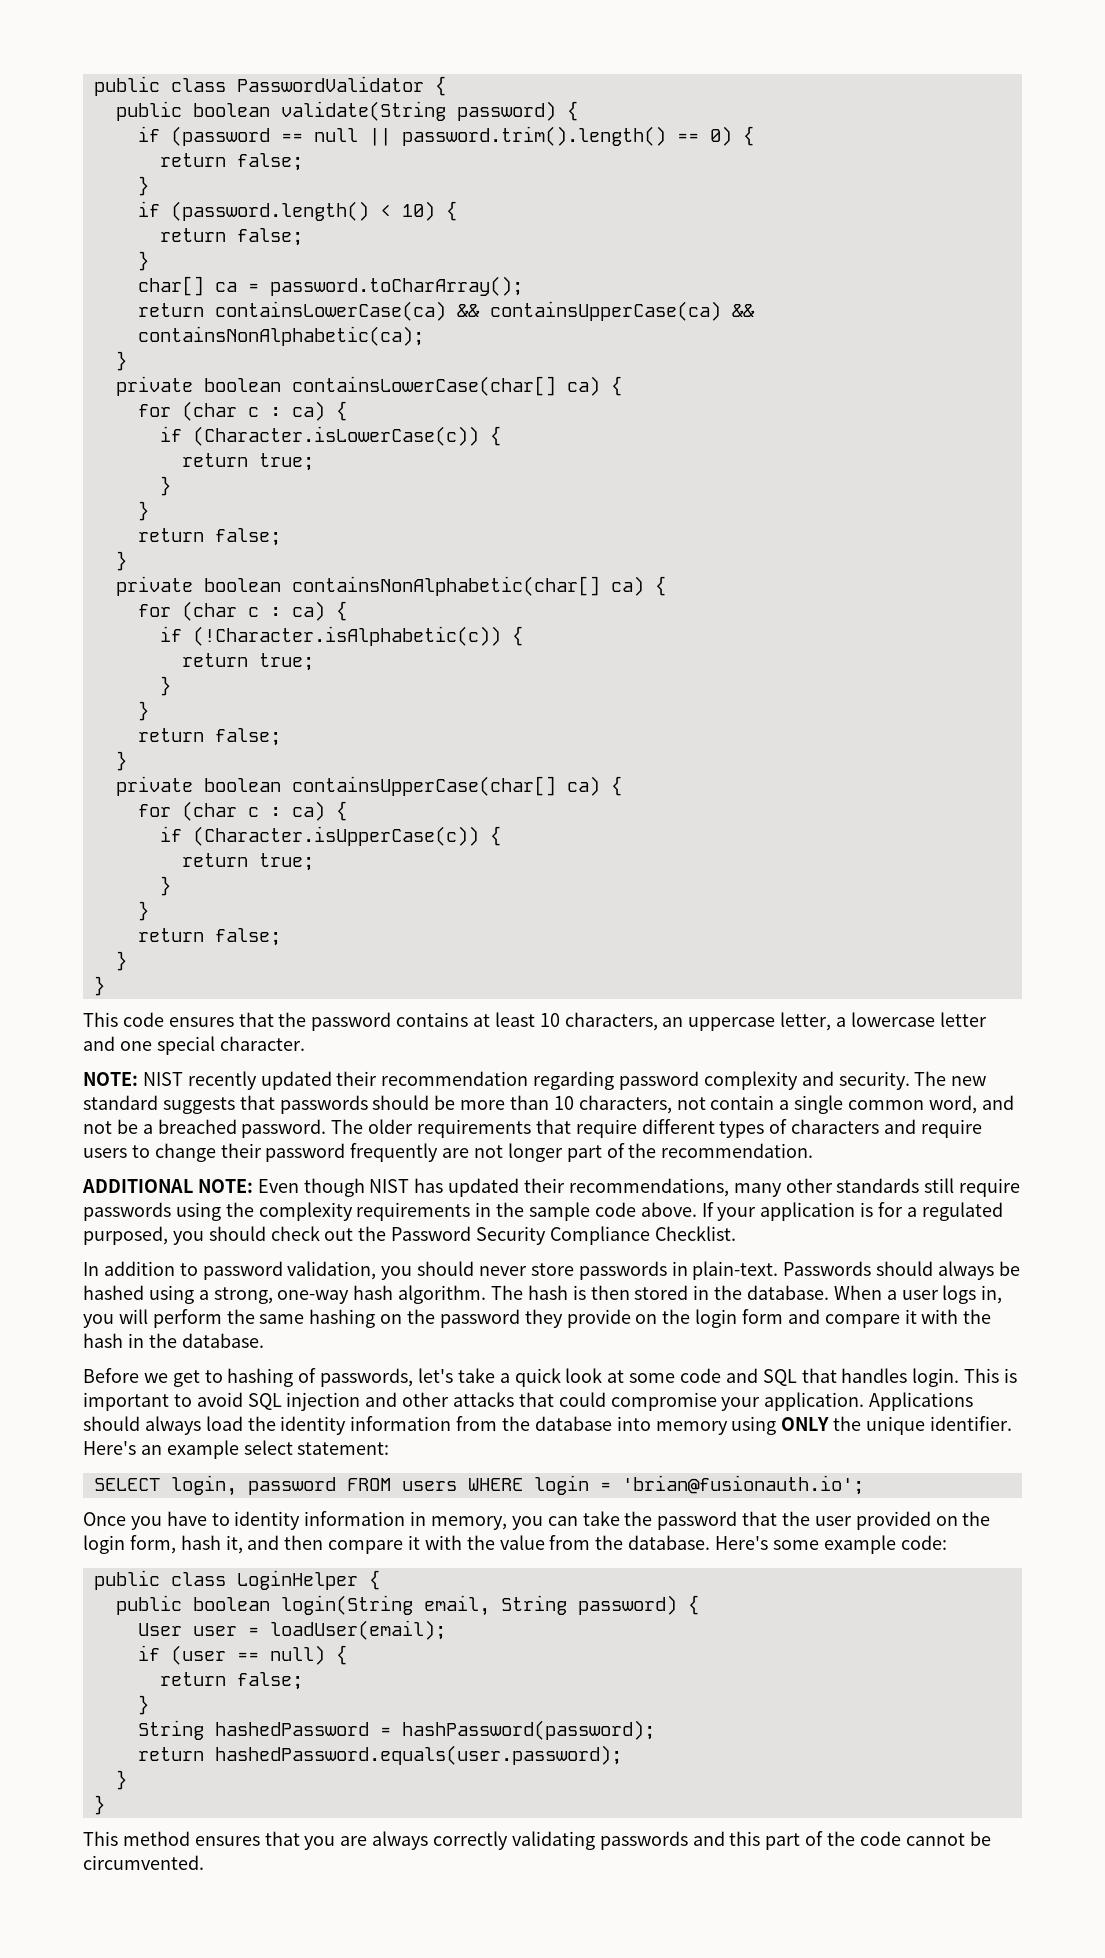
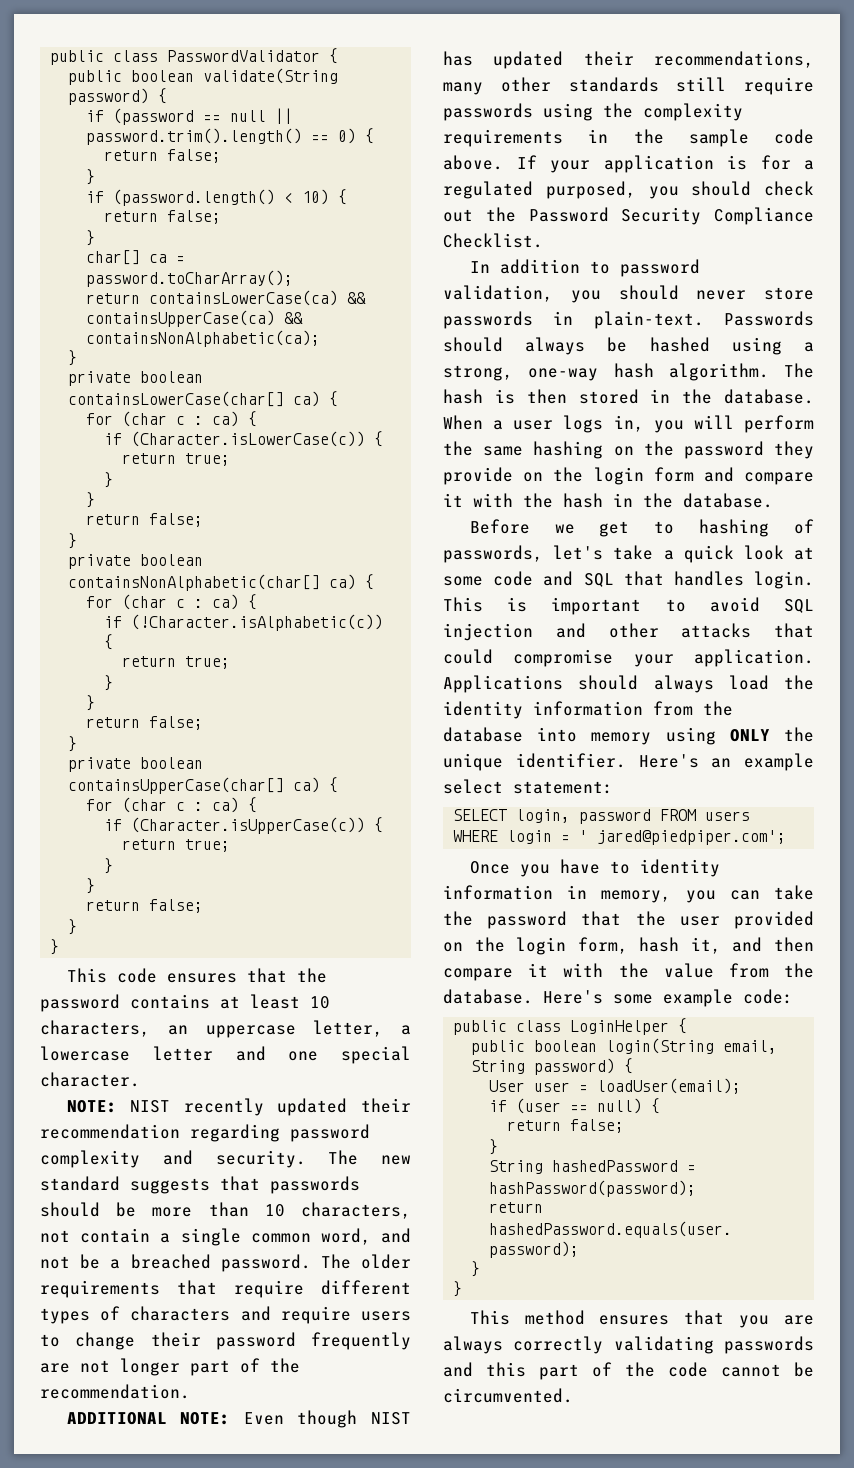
[621,1475,864,1495] 'brian@fusionauth.io'; -> [579,830,787,845] ' jared@piedpiper.com';

